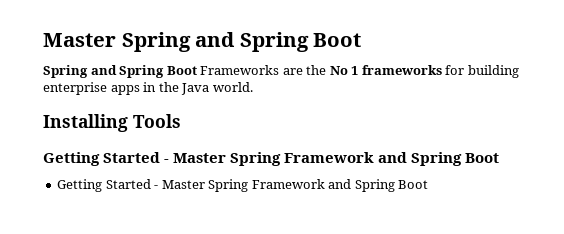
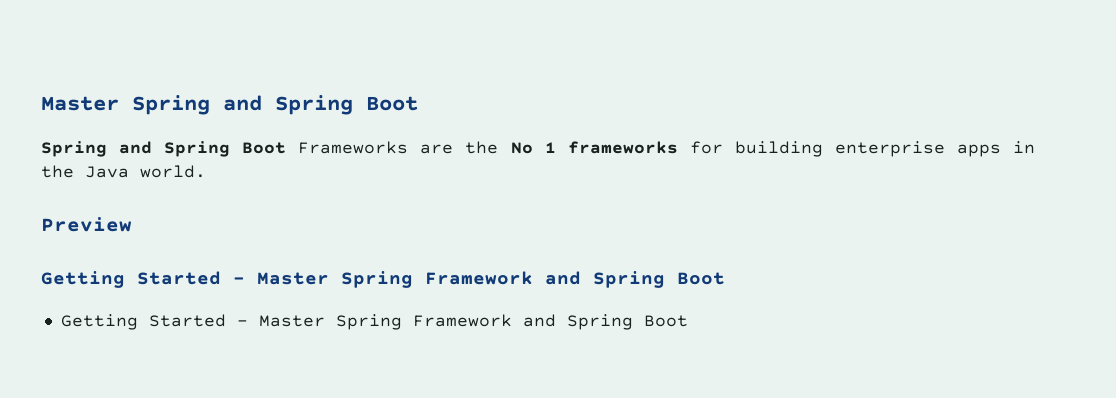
[43,114,181,132] Installing Tools -> [41,217,132,232] Preview

